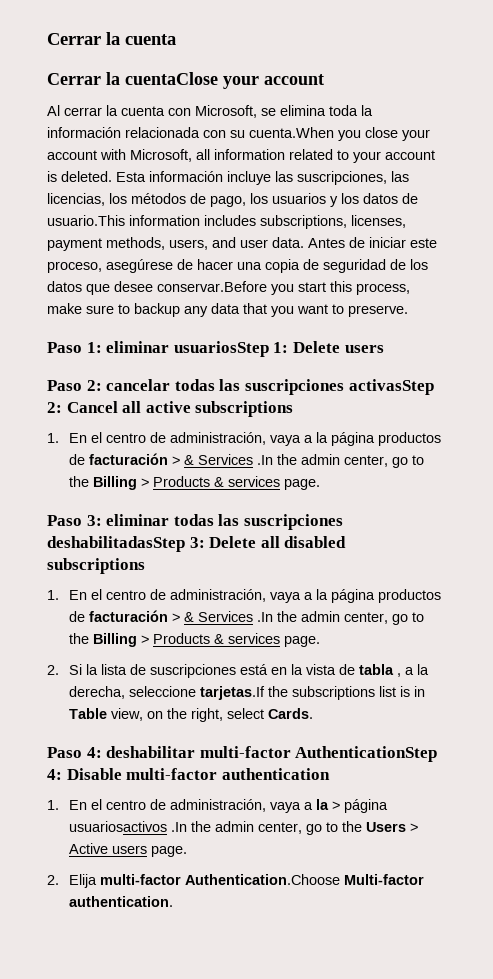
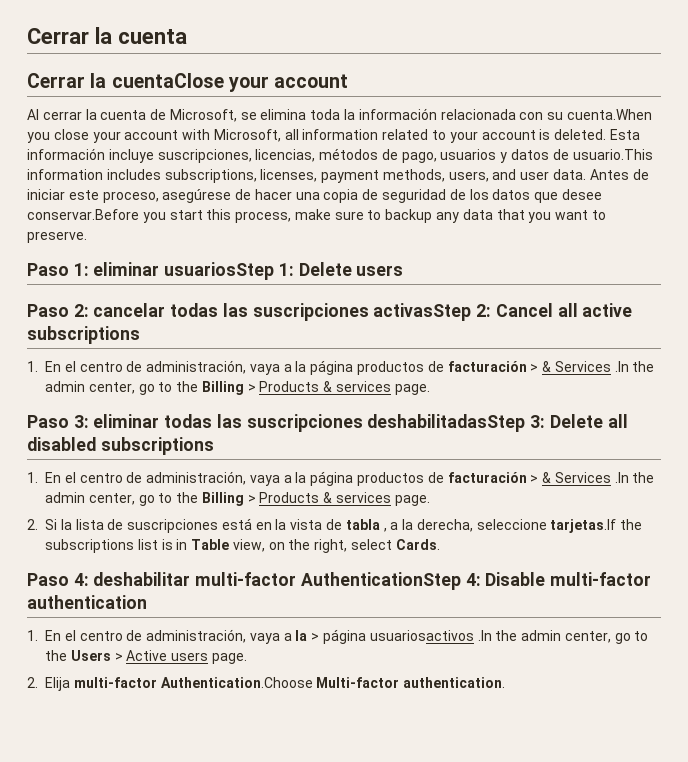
[168,108,191,116] con -> [150,109,167,120] de
[275,171,409,185] [47,193,127,206] las suscripciones, las licencias, los -> [157,149,316,163] suscripciones, licencias,
[250,193,268,204] los -> (437, 157) none
[341,193,359,204] los -> (508, 157) none

